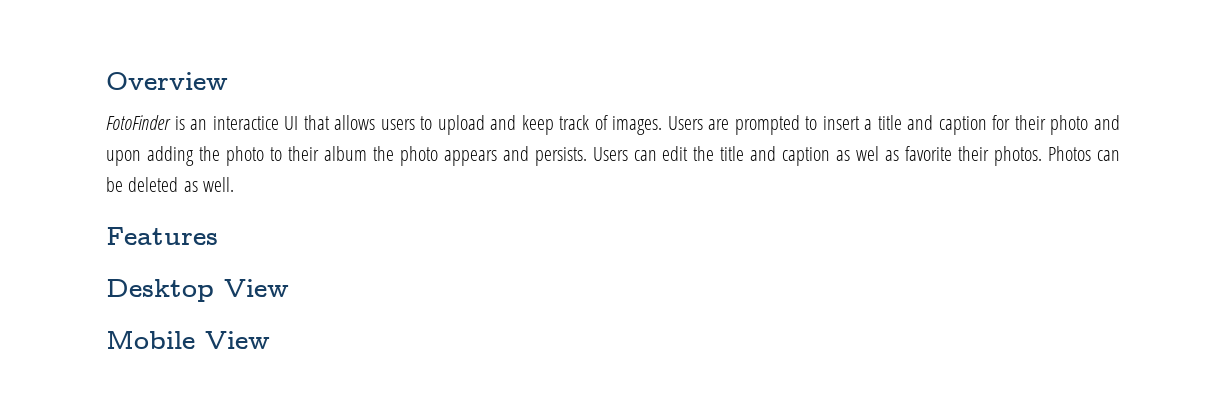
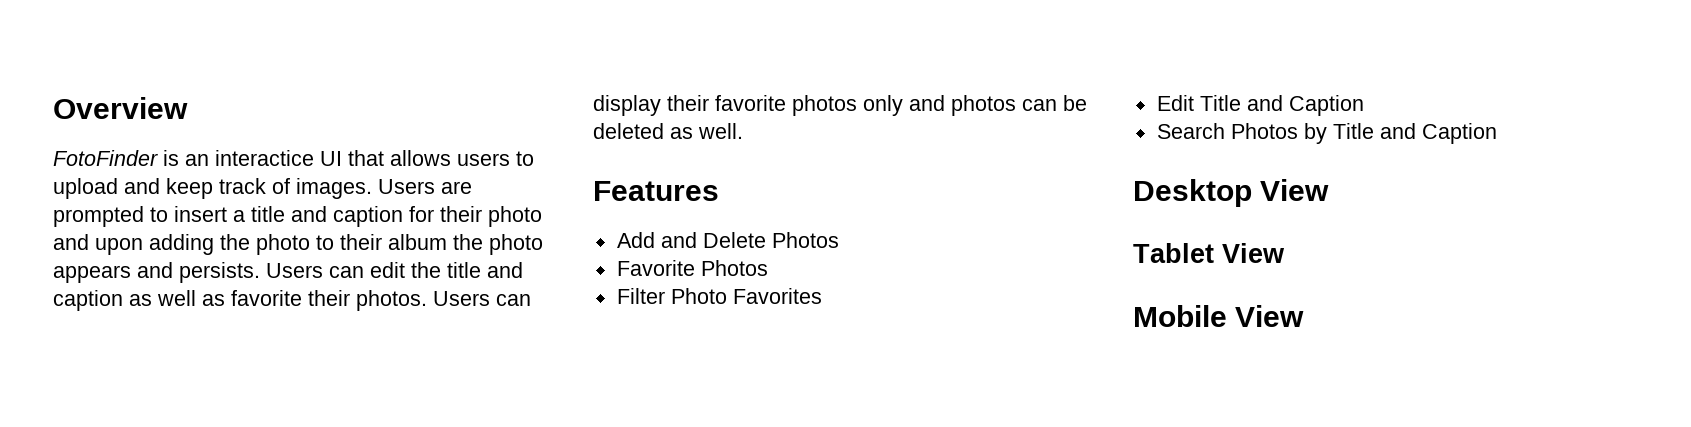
[856,146,880,161] wel -> [157,290,196,306] well
[1048,146,1092,161] Photos -> [433,291,531,306] [593,95,1016,116] Users can display their favorite photos only and photos
(218, 236) none -> [616,232,839,248] [616,260,768,276] [616,288,822,304] [1156,95,1364,116] [1156,123,1497,144] // Add and Delete Photos // Favorite Photos // Filter Photo Favorites // Edit Title and Caption // Search Photos by Title and Caption
(289, 288) none -> [1133,243,1285,263] // Tablet View

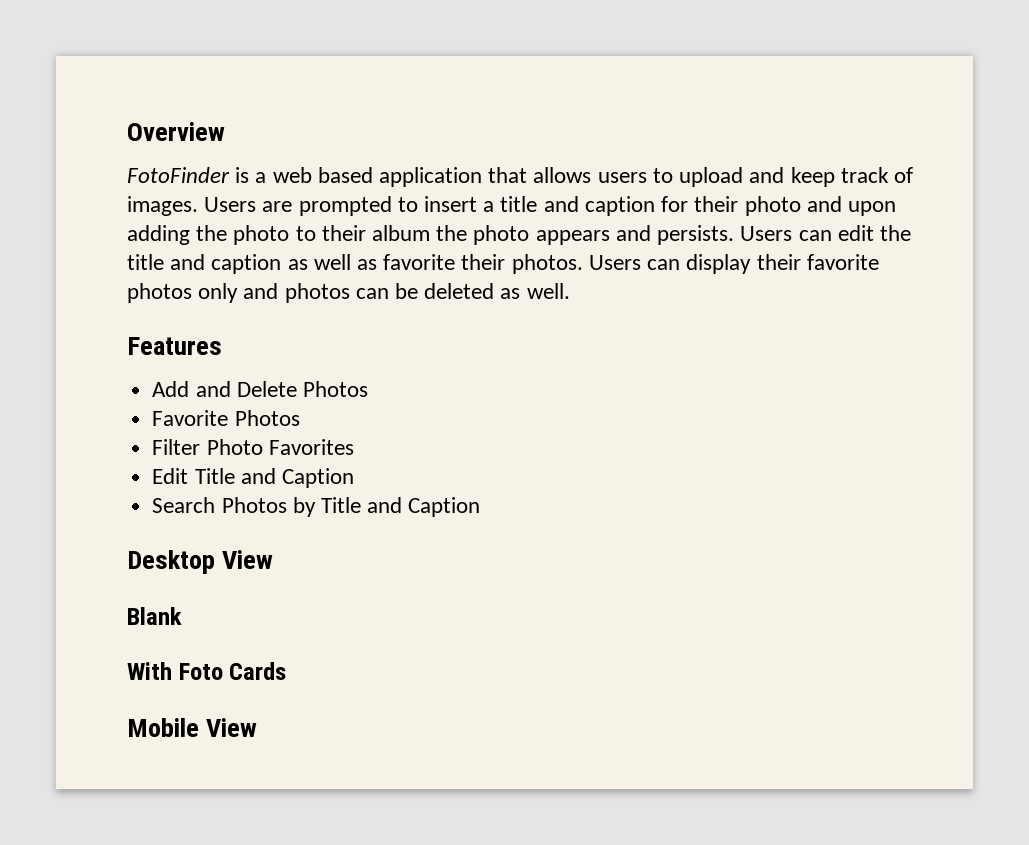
[185,150,342,166] an interactice UI -> [255,167,483,187] a web based application
[1133,243,1285,263] Tablet View -> [127,607,182,625] [127,662,287,680] Blank // With Foto Cards

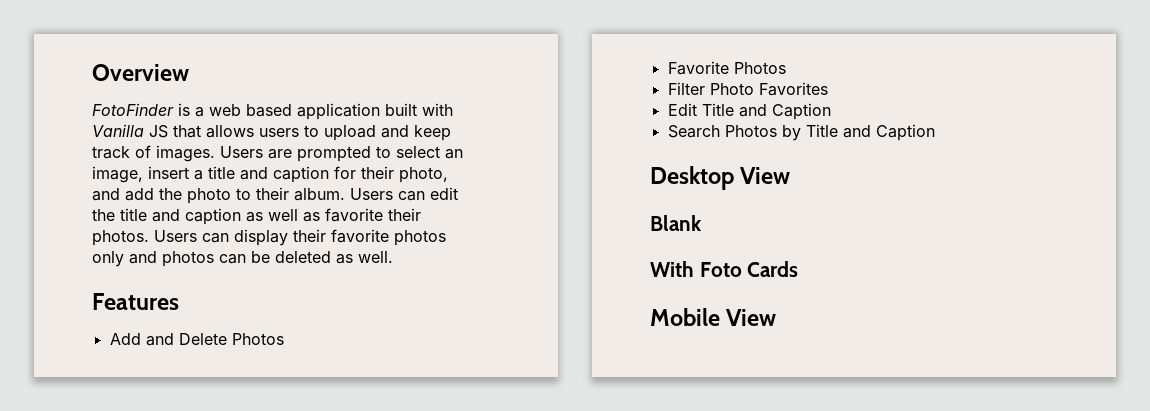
(483, 177) none -> [385,103,453,116] [92,124,168,138] built with Vanilla JS
(418, 204) none -> [396,146,463,159] [92,166,143,183] select an image,
[744,196,896,216] [127,225,735,245] photo and upon adding the photo to their album the photo appears and persists. -> [399,167,448,183] [92,187,345,204] photo, and add the photo to their album.

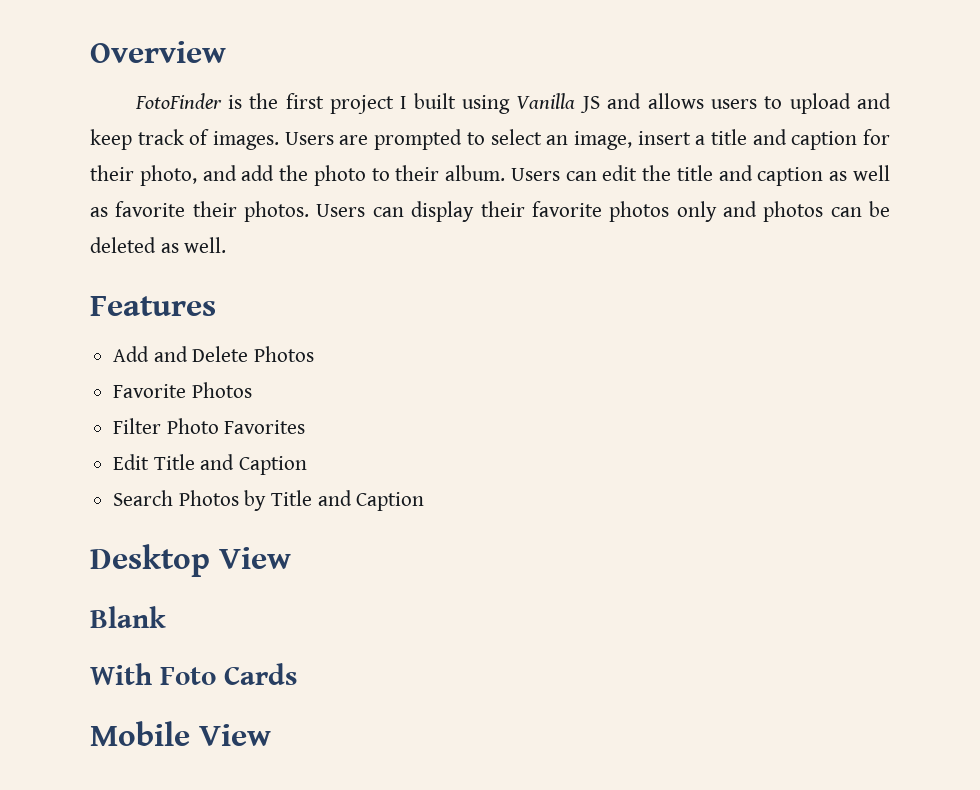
[195,103,453,120] a web based application built with -> [249,93,511,114] the first project I built using
[173,125,201,138] that -> [607,93,642,109] and

